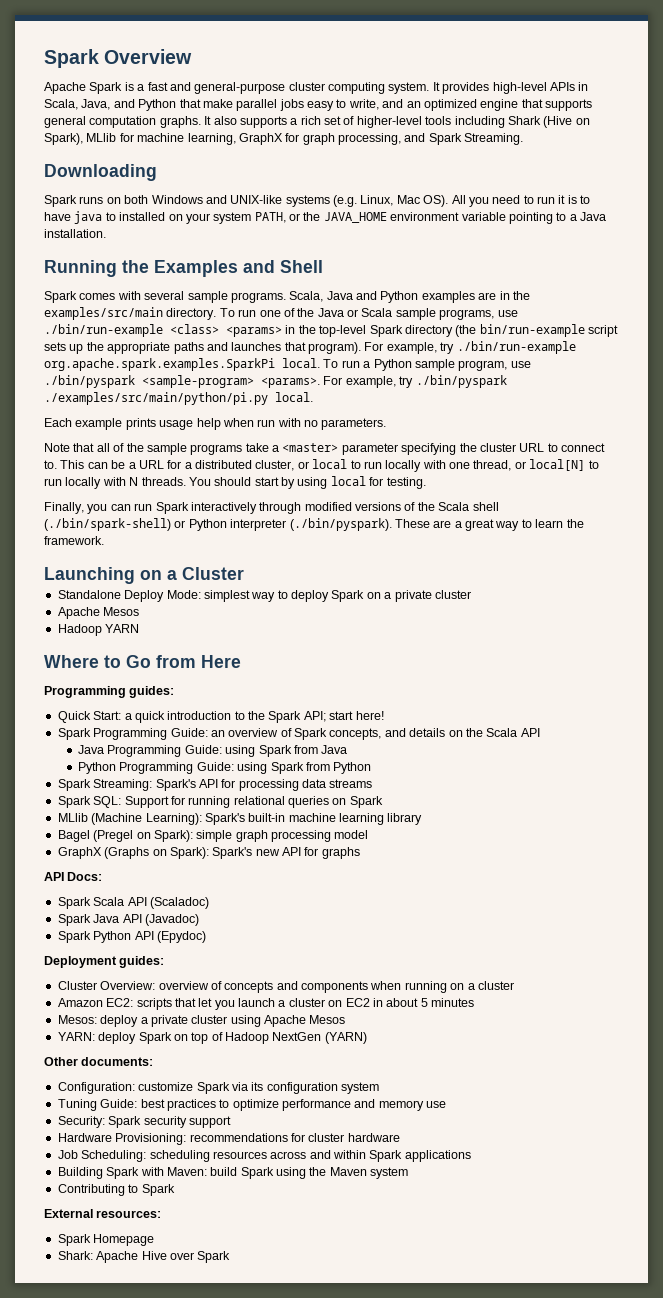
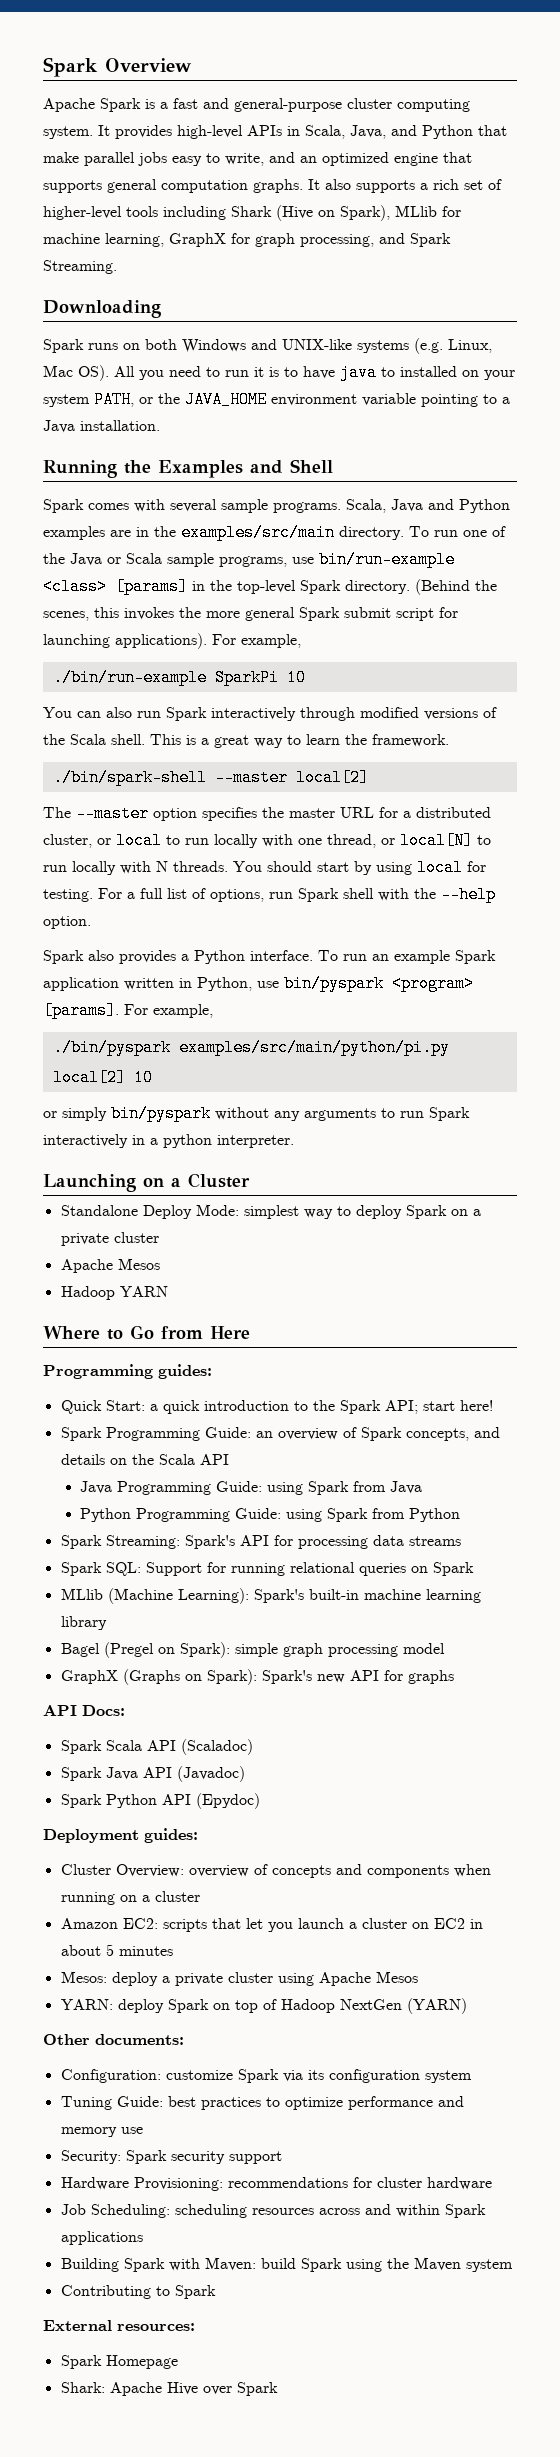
[44,324,282,337] ./bin/run-example <class> <params> -> [319,551,455,568] [43,578,188,595] bin/run-example <class> [params]
[404,324,618,337] [44,341,576,354] [44,358,531,371] [44,375,507,388] [44,392,313,405] [44,418,387,430] [44,443,605,455] [44,460,136,469] directory (the bin/run-example script sets up the appropriate paths and launches that program). For example, try ./bin/run-example org.apache.spark.examples.SparkPi local. To run a Python sample program, use ./bin/pyspark <sample-program> <params>. For example, try ./bin/pyspark ./examples/src/main/python/pi.py local. // Each example prints usage help when run with no parameters. // Note that all of the sample programs take a <master> parameter specifying the cluster URL to connect to. This can be a -> [345,579,497,595] [43,607,458,621] [43,633,301,649] [52,669,306,686] [43,707,497,721] [43,734,449,748] [52,769,369,786] [43,805,335,822] directory. (Behind the scenes, this invokes the more general Spark submit script for launching applications). For example, // ./bin/run-example SparkPi 10 // You can also run Spark interactively through modified versions of the Scala shell. This is a great way to learn the framework. // ./bin/spark-shell --master local[2] // The --master option specifies the master
[44,502,499,514] [44,518,584,531] [44,536,104,545] // Finally, you can run Spark interactively through modified versions of the Scala shell (./bin/spark-shell) or Python interpreter (./bin/pyspark). These are a great way to learn the framework. -> [98,886,496,903] [43,916,91,929] [43,950,496,964] [43,975,474,992] [43,1002,213,1019] [52,1039,450,1056] [52,1069,153,1086] [43,1105,470,1122] [43,1134,294,1148] For a full list of options, run Spark shell with the --help option. // Spark also provides a Python interface. To run an example Spark application written in Python, use bin/pyspark <program> [params]. For example, // ./bin/pyspark examples/src/main/python/pi.py local[2] 10 // or simply bin/pyspark without any arguments to run Spark interactively in a python interpreter.

